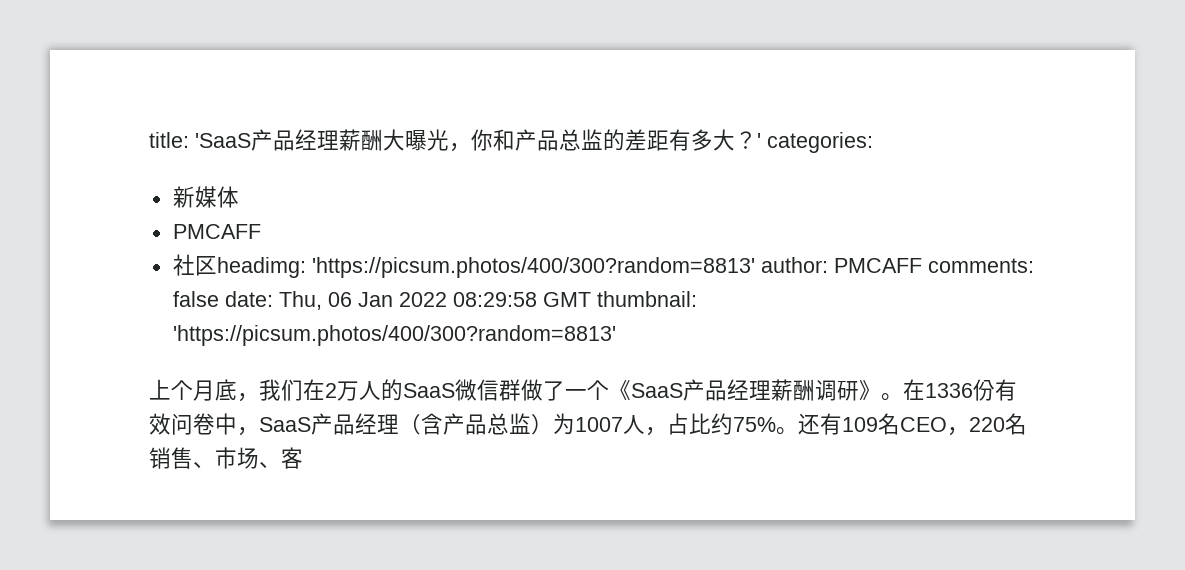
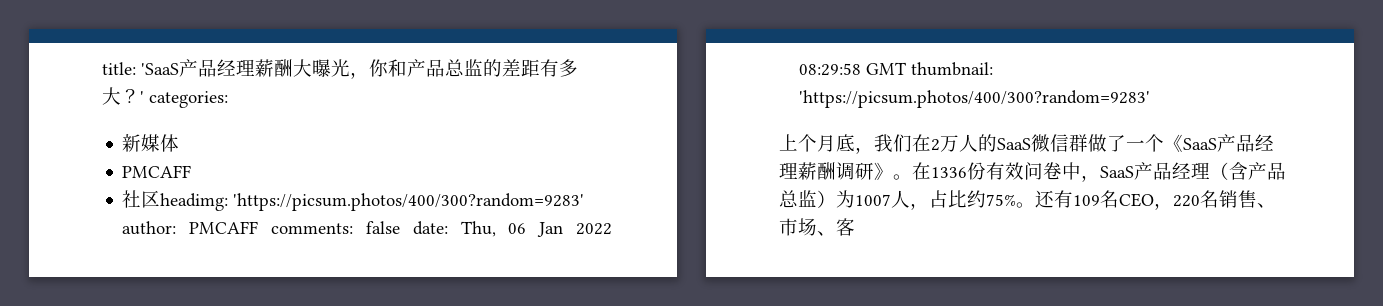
[311,257,755,278] 'https://picsum.photos/400/300?random=8813' -> [233,193,585,211] 'https://picsum.photos/400/300?random=9283'
[172,325,616,346] 'https://picsum.photos/400/300?random=8813' -> [799,90,1151,108] 'https://picsum.photos/400/300?random=9283'

